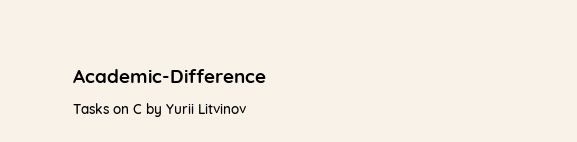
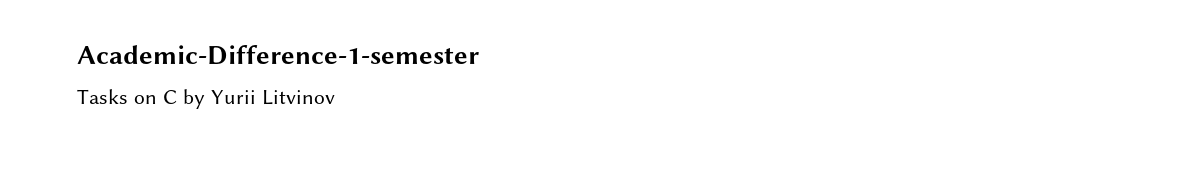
[73,69,266,83] Academic-Difference -> [77,45,479,65] Academic-Difference-1-semester

